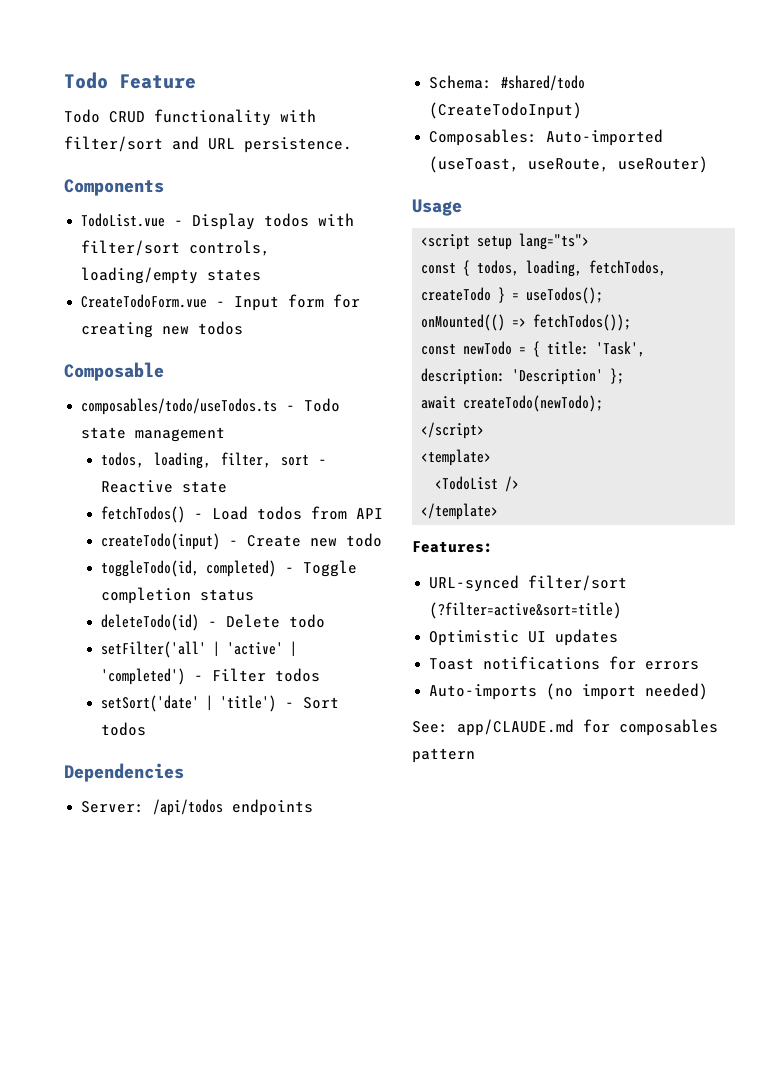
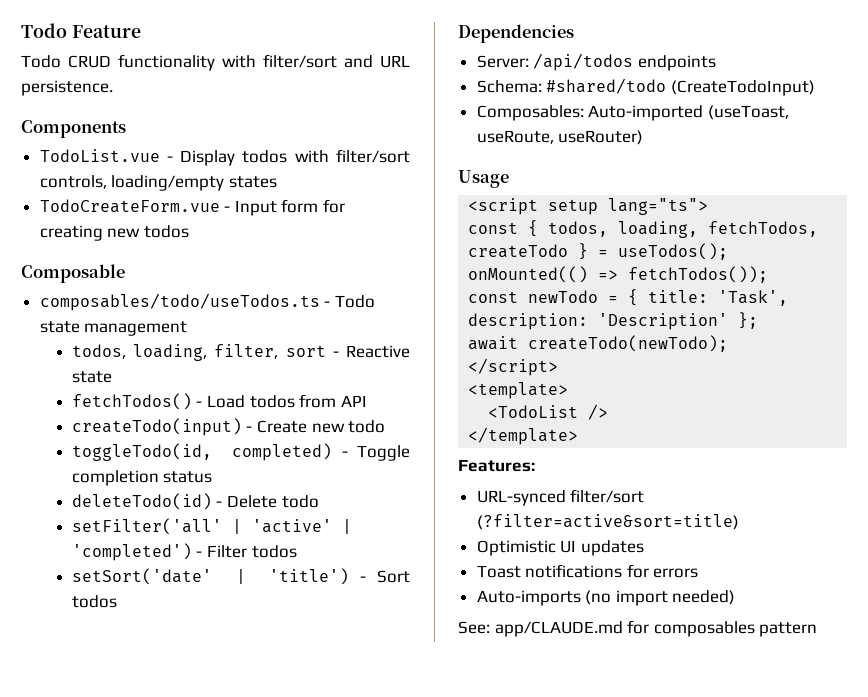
[81,294,208,308] CreateTodoForm.vue -> [39,199,220,213] TodoCreateForm.vue

